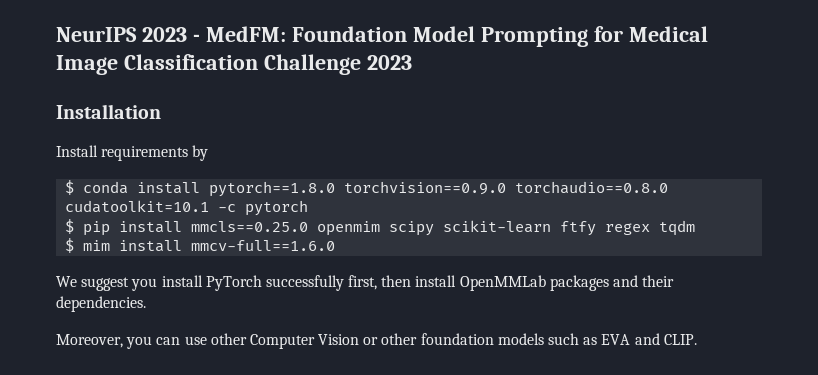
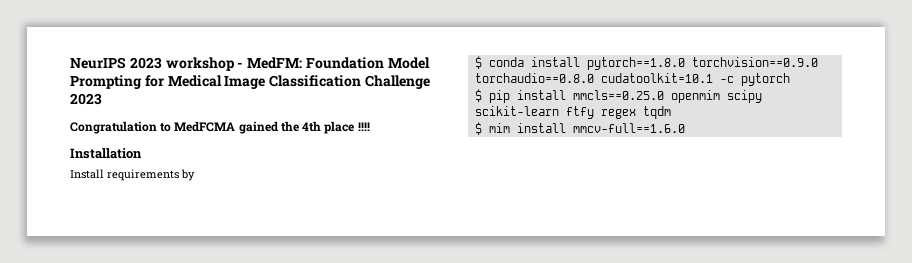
(187, 34) none -> [165,57,235,71] workshop
(412, 62) none -> [70,121,370,134] // Congratulation to MedFCMA gained the 4th place !!!!
[56,275,675,291] [56,296,146,312] [56,333,697,349] // We suggest you install PyTorch successfully first, then install OpenMMLab packages and their dependencies. // Moreover, you can use other Computer Vision or other foundation models such as EVA and CLIP. -> (685, 128) none

